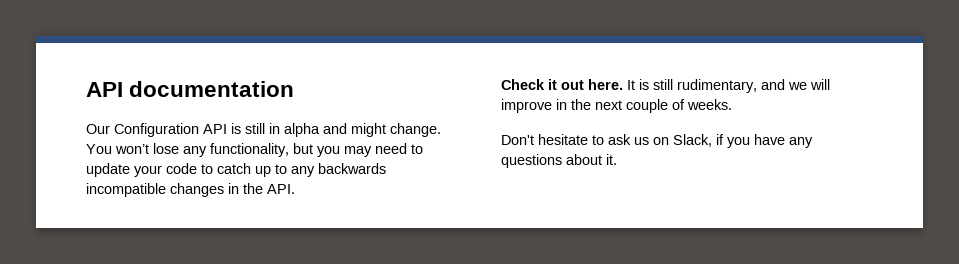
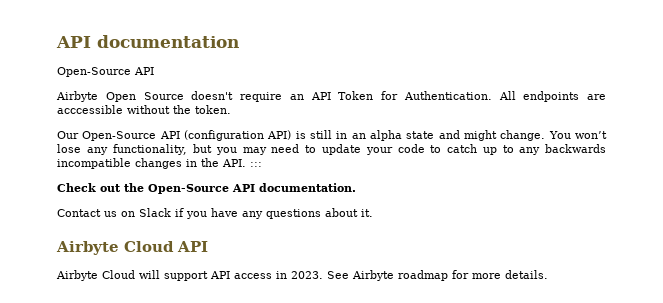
[86,123,320,137] Our Configuration API is still in alpha -> [57,67,154,77] [56,91,606,102] [57,105,231,114] [57,130,435,141] Open-Source API // Airbyte Open Source doesn't require an API Token for Authentication. All endpoints are acccessible without the token. // Our Open-Source API (configuration API) is still in an alpha state
(295, 189) none -> [250,162,262,167] :::
[548,79,830,93] [501,99,732,113] [501,134,631,145] it out here. It is still rudimentary, and we will improve in the next couple of weeks. // Don't hesitate to ask -> [100,183,356,194] [57,209,101,217] out the Open-Source API documentation. // Contact
[673,134,712,147] Slack, -> [139,208,171,217] Slack
(617, 159) none -> [56,241,208,255] [56,270,548,281] // Airbyte Cloud API // Airbyte Cloud will support API access in 2023. See Airbyte roadmap for more details.

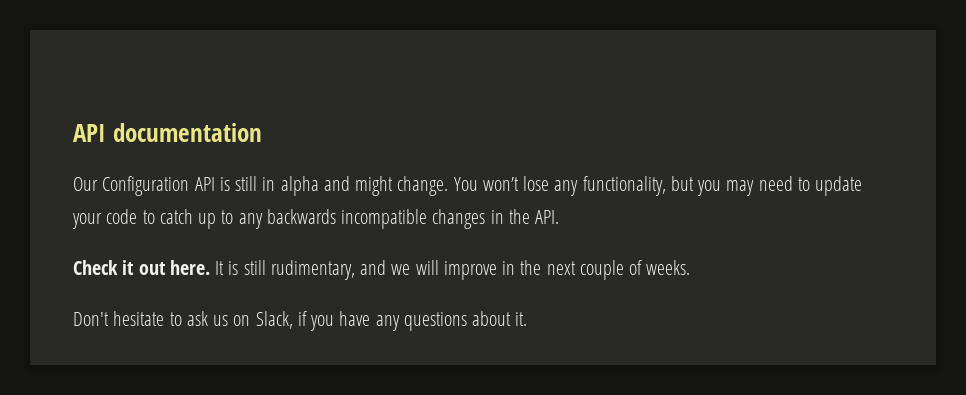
[57,67,154,77] [56,91,606,102] [57,105,231,114] [57,130,435,141] Open-Source API // Airbyte Open Source doesn't require an API Token for Authentication. All endpoints are acccessible without the token. // Our Open-Source API (configuration API) is still in an alpha state -> [73,176,319,196] Our Configuration API is still in alpha
[250,162,262,167] ::: -> (560, 217) none
[100,183,356,194] [57,209,101,217] out the Open-Source API documentation. // Contact -> [122,260,691,280] [73,311,208,326] it out here. It is still rudimentary, and we will improve in the next couple of weeks. // Don't hesitate to ask
[139,208,171,217] Slack -> [255,311,293,329] Slack,
[56,241,208,255] [56,270,548,281] // Airbyte Cloud API // Airbyte Cloud will support API access in 2023. See Airbyte roadmap for more details. -> (528, 319) none

